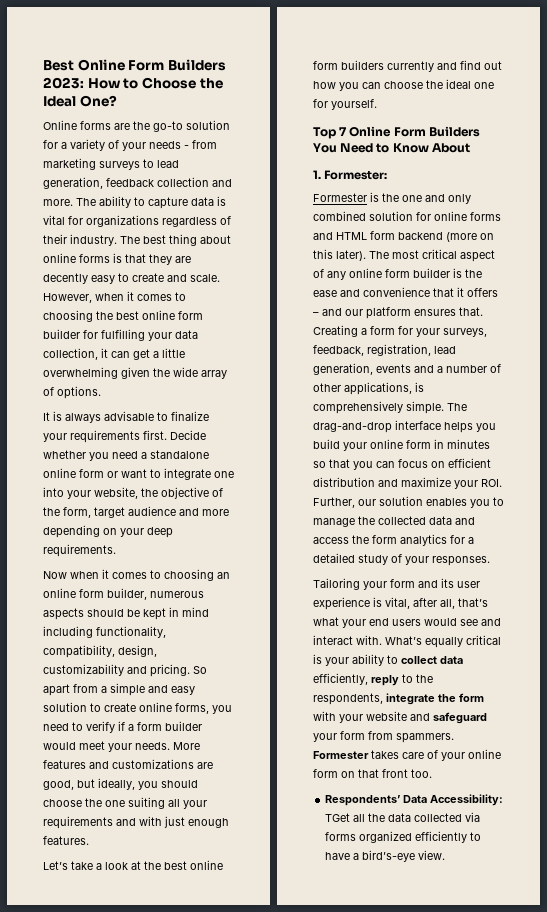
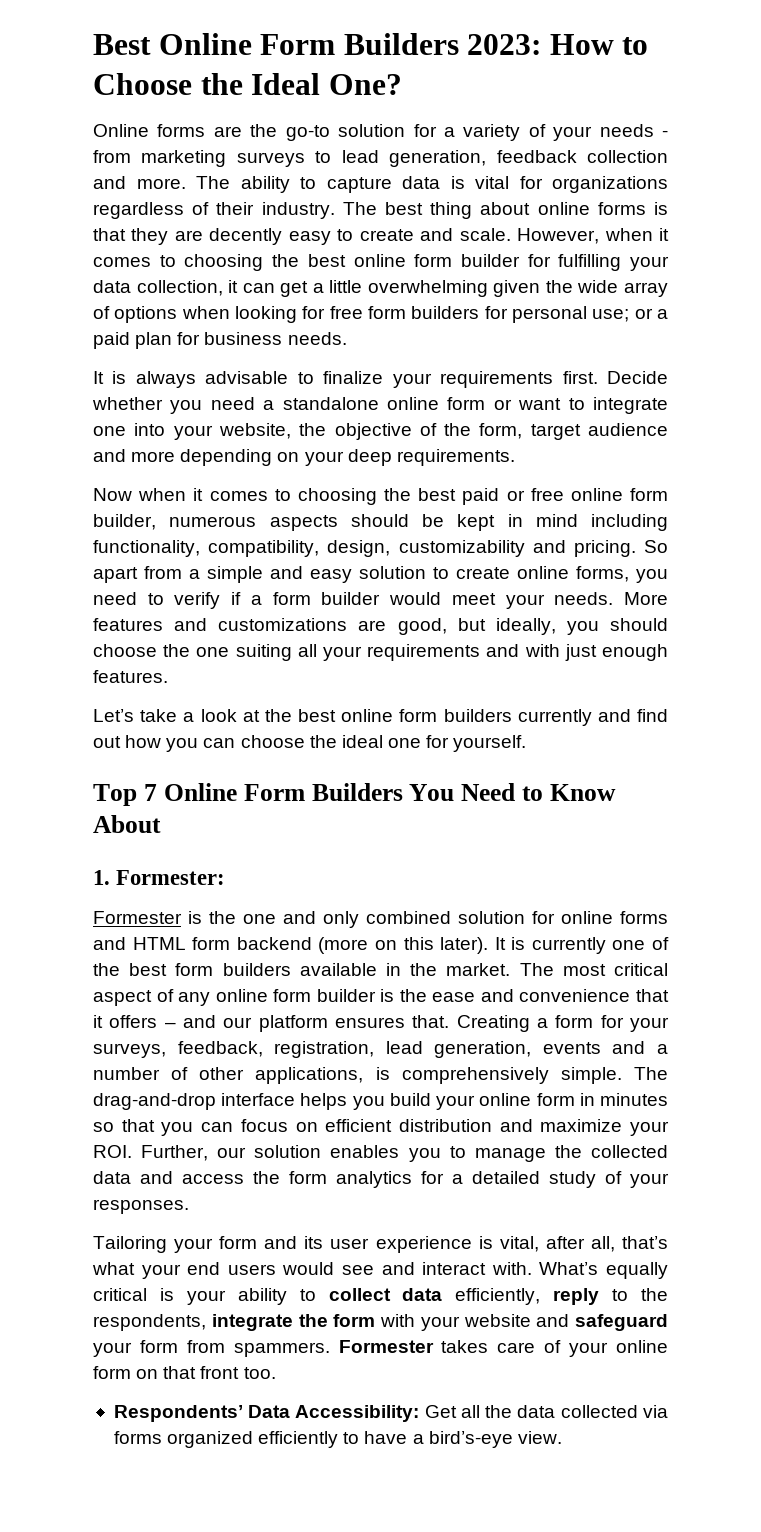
[57,386,101,399] options. -> [114,306,668,323] [93,332,347,349] options when looking for free form builders for personal use; or a paid plan for business needs.
[217,572,230,579] an -> [383,488,564,505] the best paid or free
(366, 255) none -> [494,937,669,954] [93,963,511,976] It is currently one of the best form builders available in the market.
[325,813,351,822] TGet -> [424,1405,457,1418] Get

